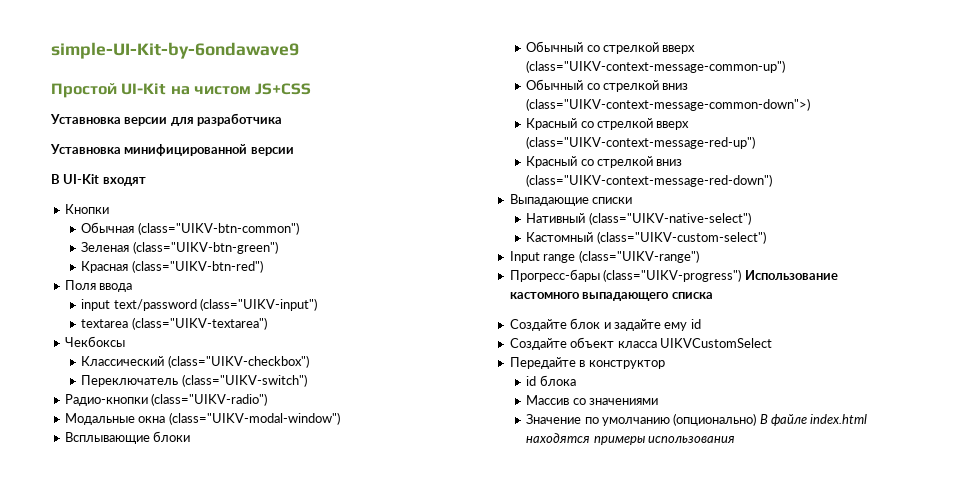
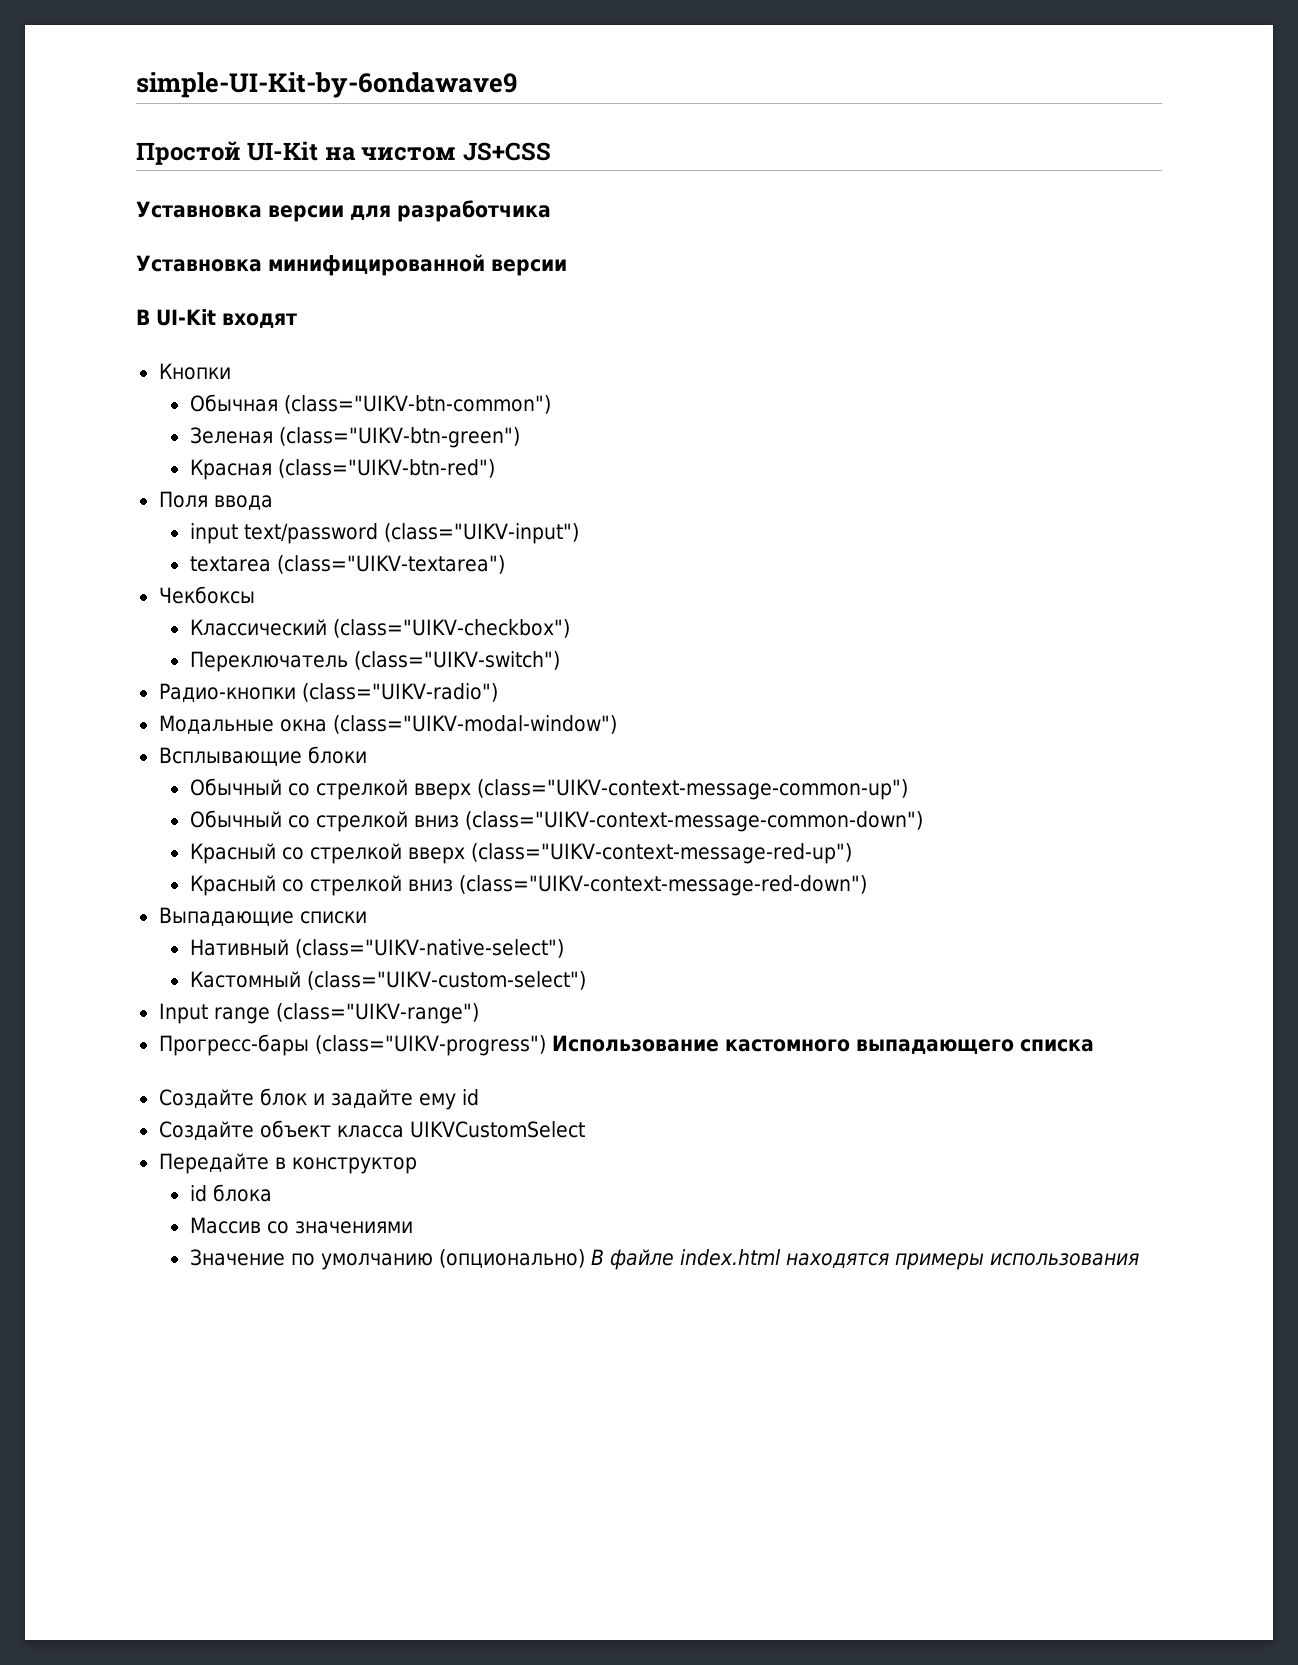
[526,98,811,111] (class="UIKV-context-message-common-down">) -> [464,811,923,832] (class="UIKV-context-message-common-down")

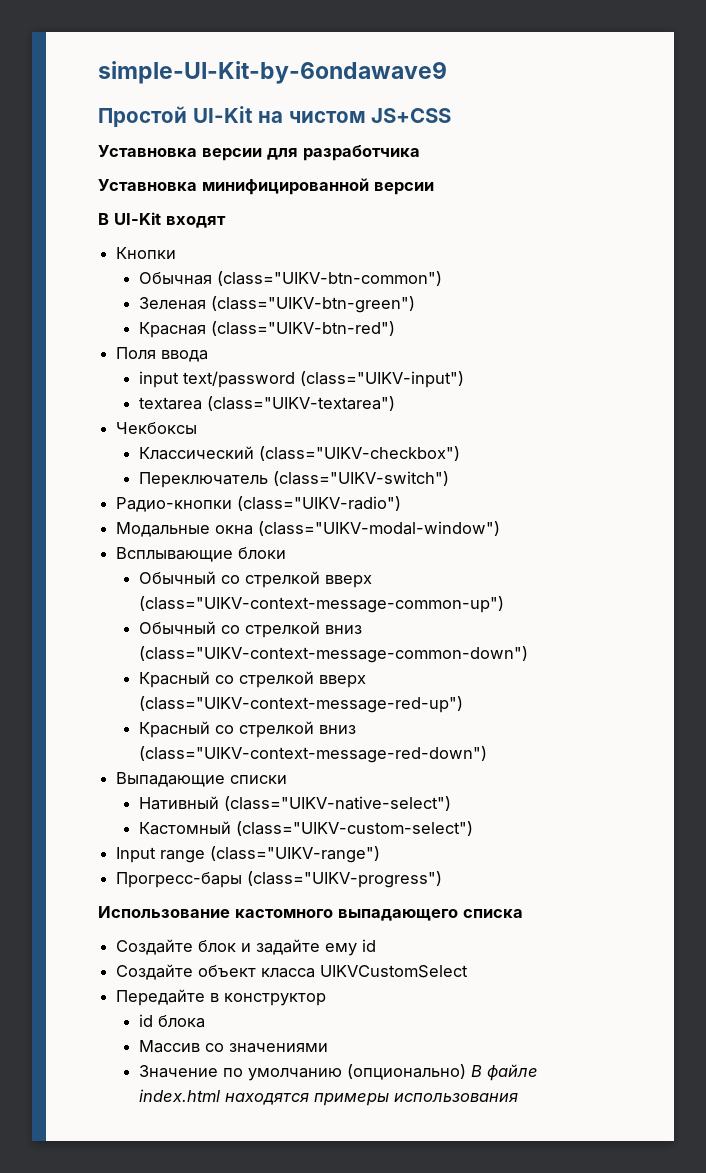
(546, 1045) none -> (443, 879) //

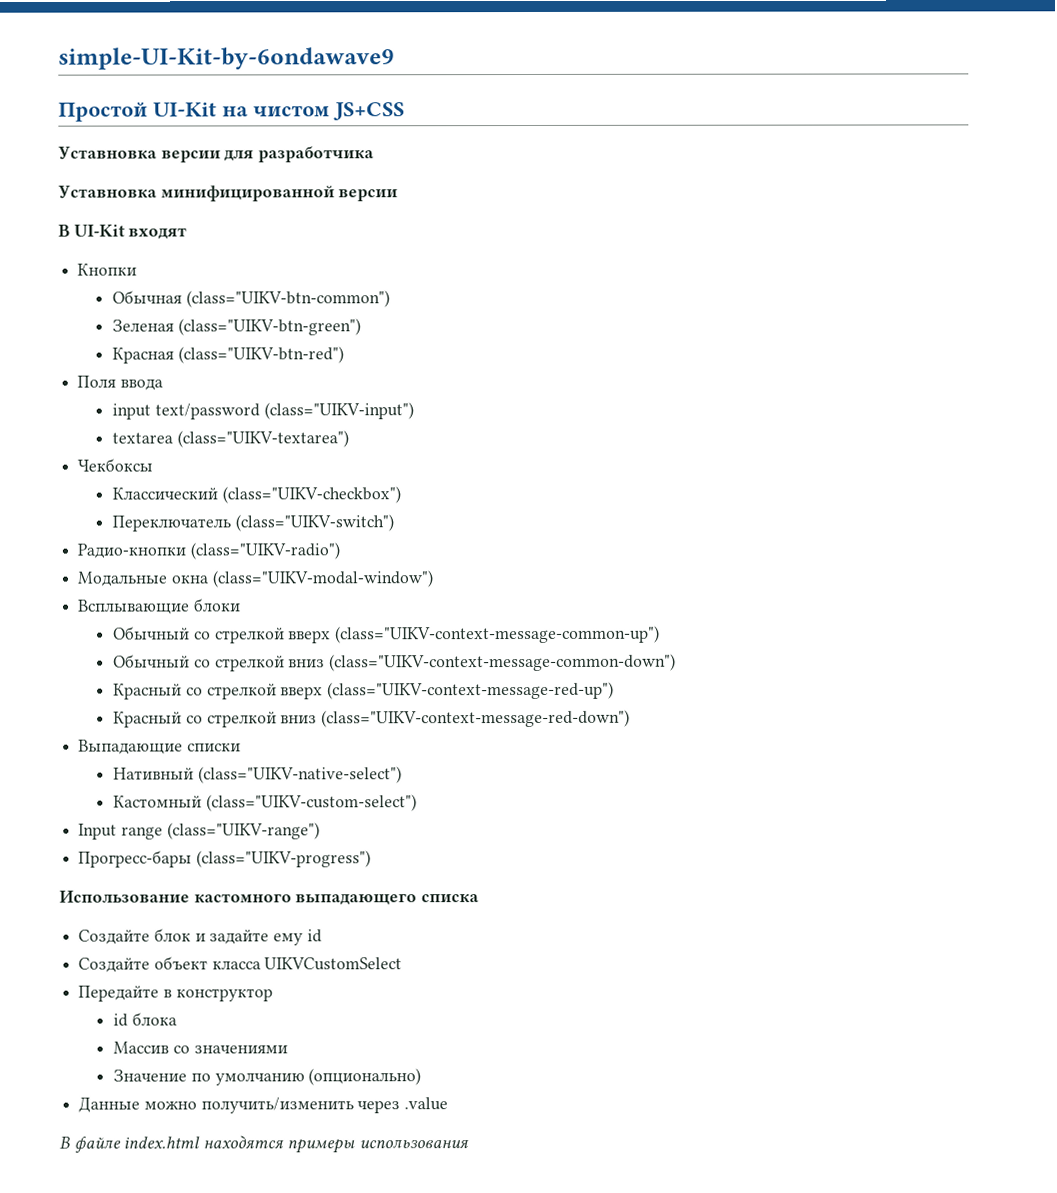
(466, 1072) none -> [78,1096,449,1114] // Данные можно получить/изменить через .value //

